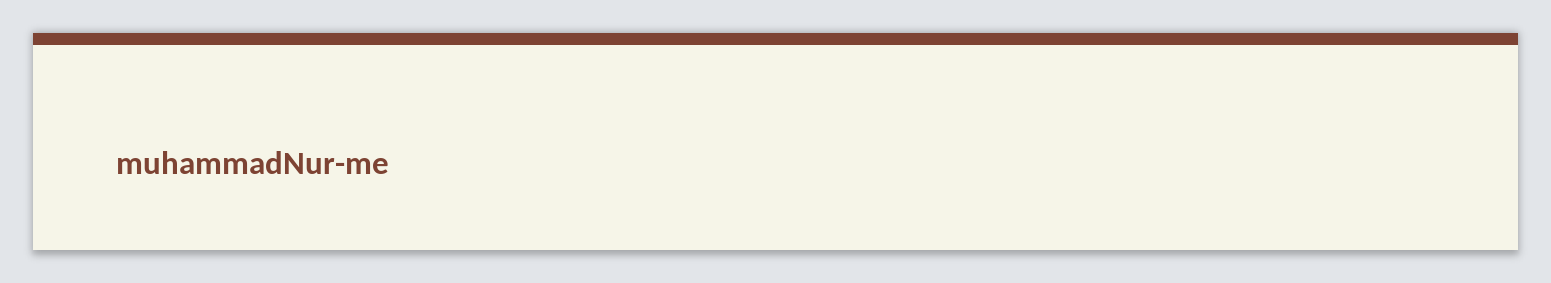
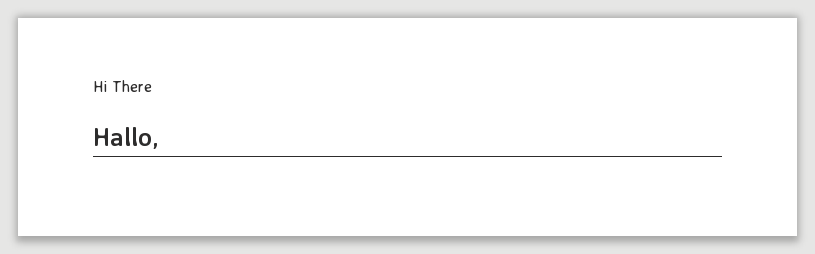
[116,151,389,174] muhammadNur-me -> [93,80,152,92] [93,127,159,149] Hi There // Hallo,

